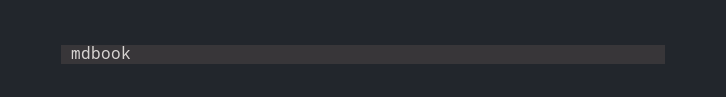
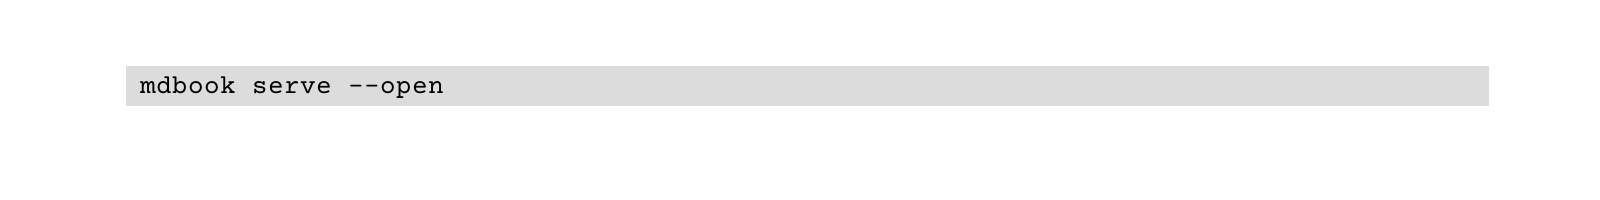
(131, 52) none -> [251,81,444,98] serve --open

